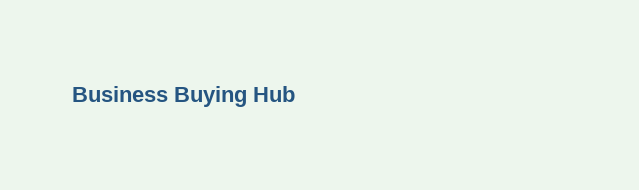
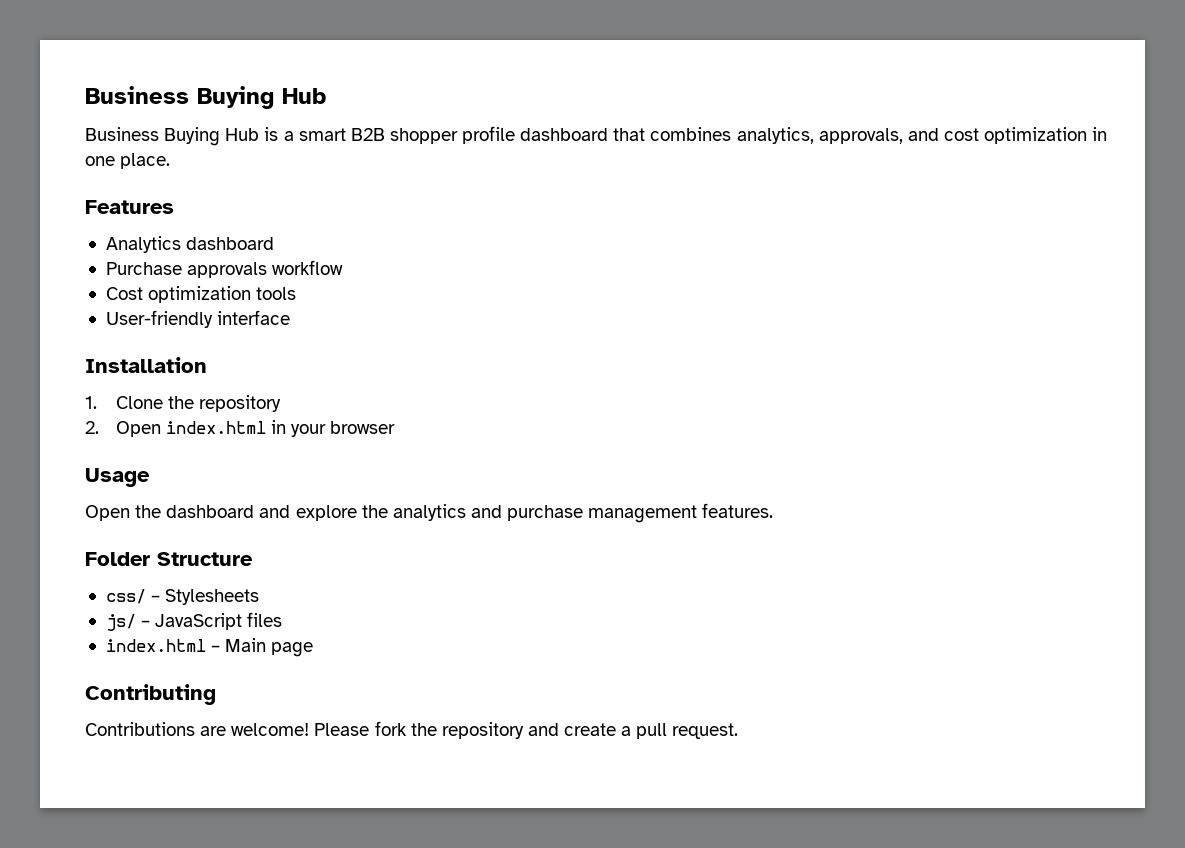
[72,86,295,107] Business Buying Hub -> [85,86,326,109] [85,126,1108,146] [85,153,171,169] [85,200,174,214] [105,236,275,253] [105,260,344,278] [105,286,297,303] [105,310,291,328] [85,357,207,373] [85,395,281,412] [85,420,396,437] [85,468,150,487] [85,503,774,523] [85,552,253,566] [105,589,260,605] [105,612,283,631] [105,638,314,657] [85,684,216,705] [85,721,739,739] Business Buying Hub // Business Buying Hub is a smart B2B shopper profile dashboard that combines analytics, approvals, and cost optimization in one place. // Features // Analytics dashboard // Purchase approvals workflow // Cost optimization tools // User-friendly interface // Installation // 1. Clone the repository // 2. Open index.html in your browser // Usage // Open the dashboard and explore the analytics and purchase management features. // Folder Structure // css/ – Stylesheets // js/ – JavaScript files // index.html – Main page // Contributing // Contributions are welcome! Please fork the repository and create a pull request.

